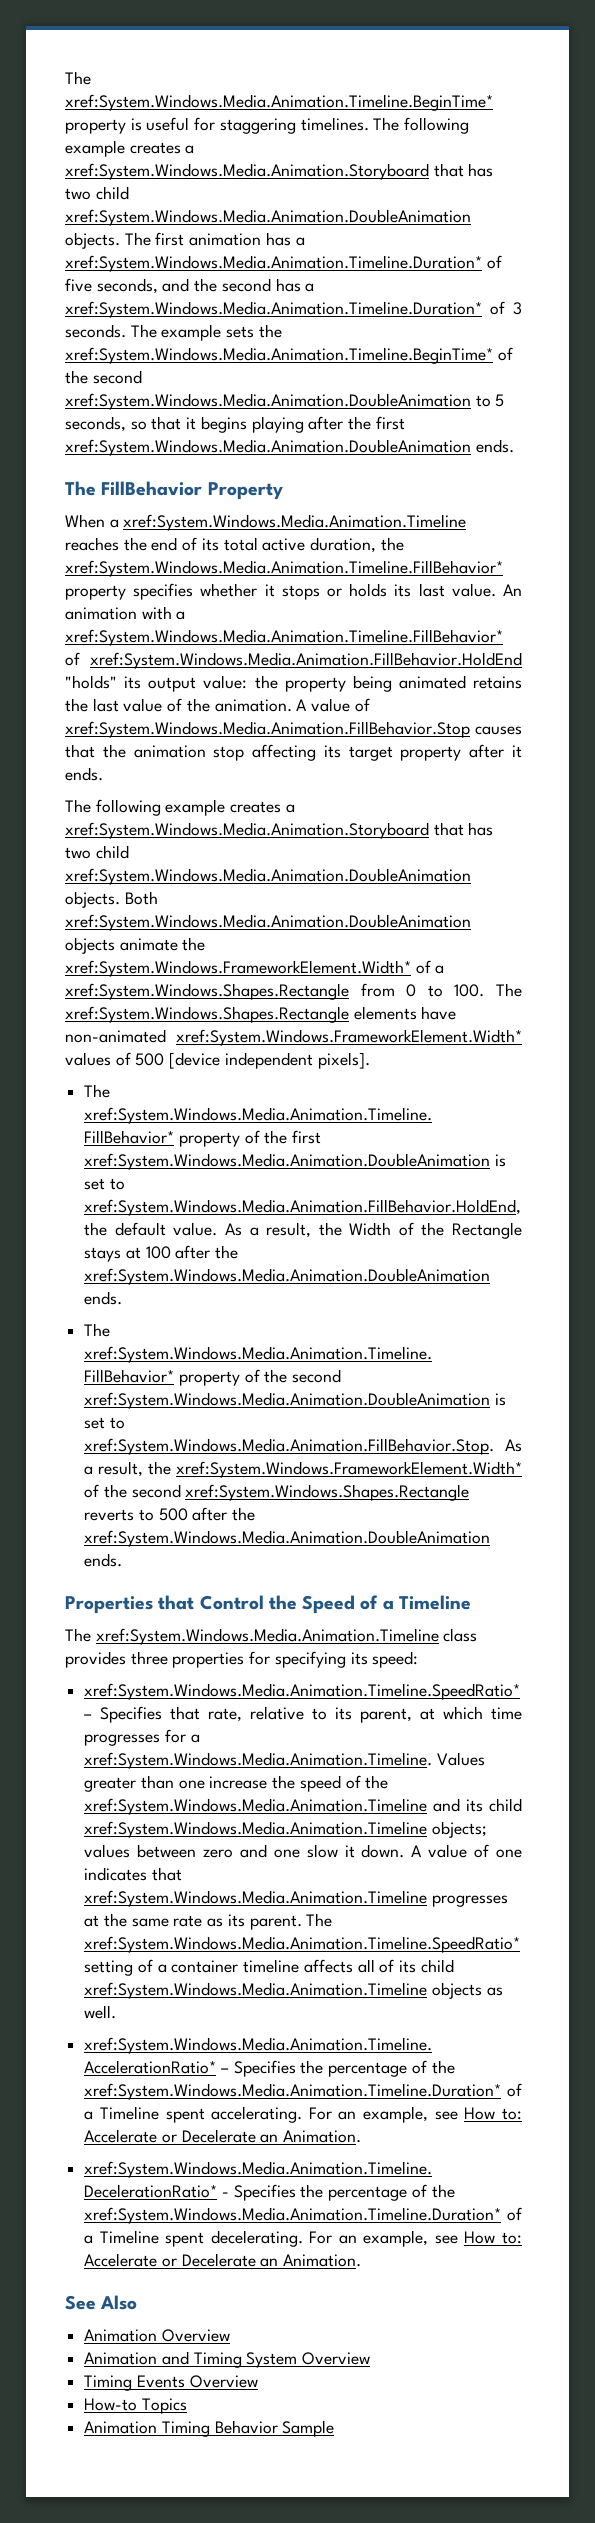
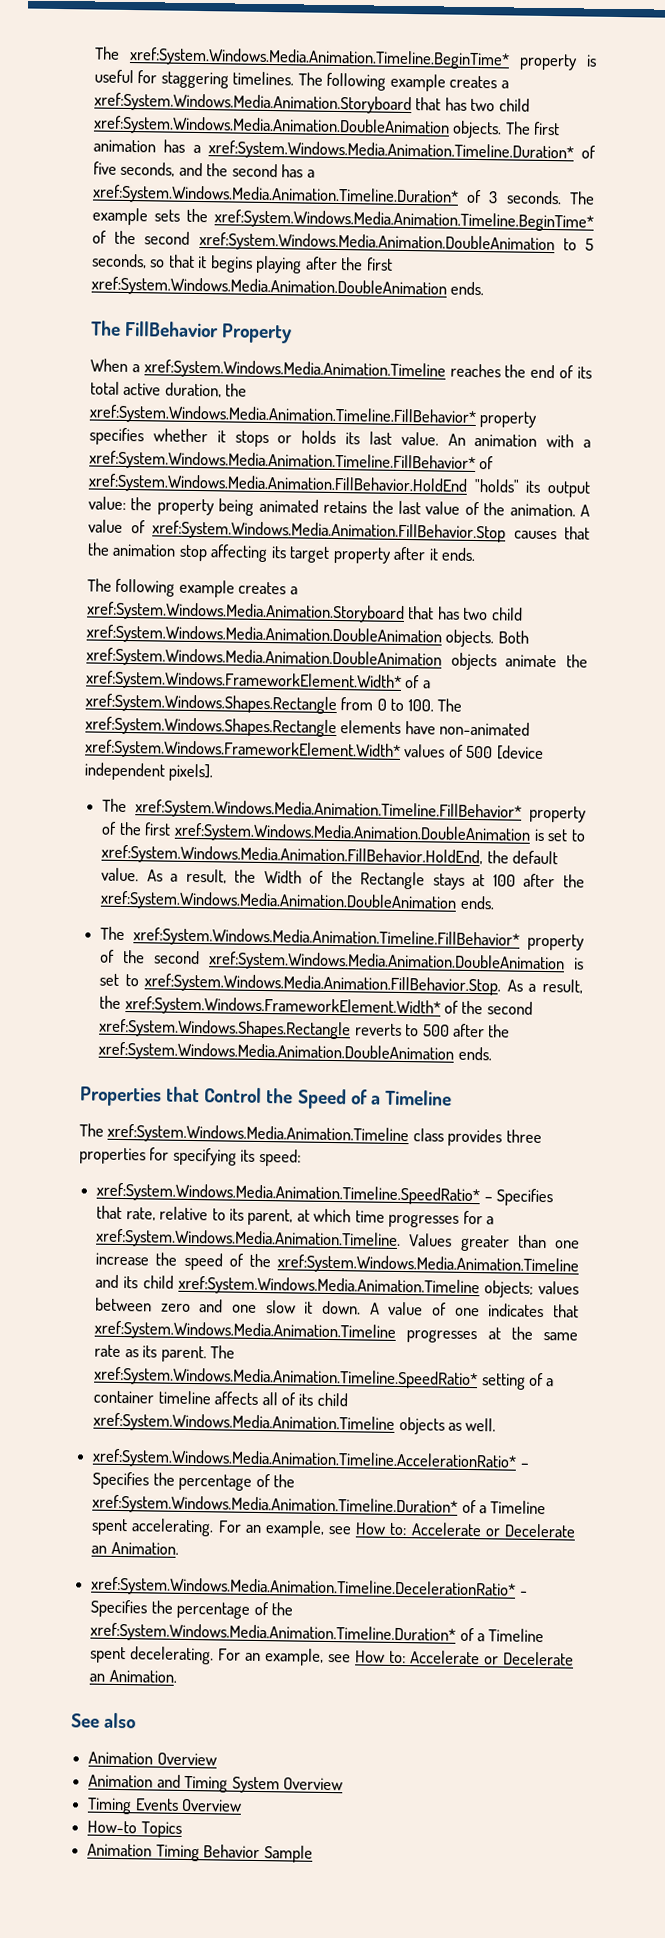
[100,2295,138,2310] Also -> [104,1712,137,1729] also

